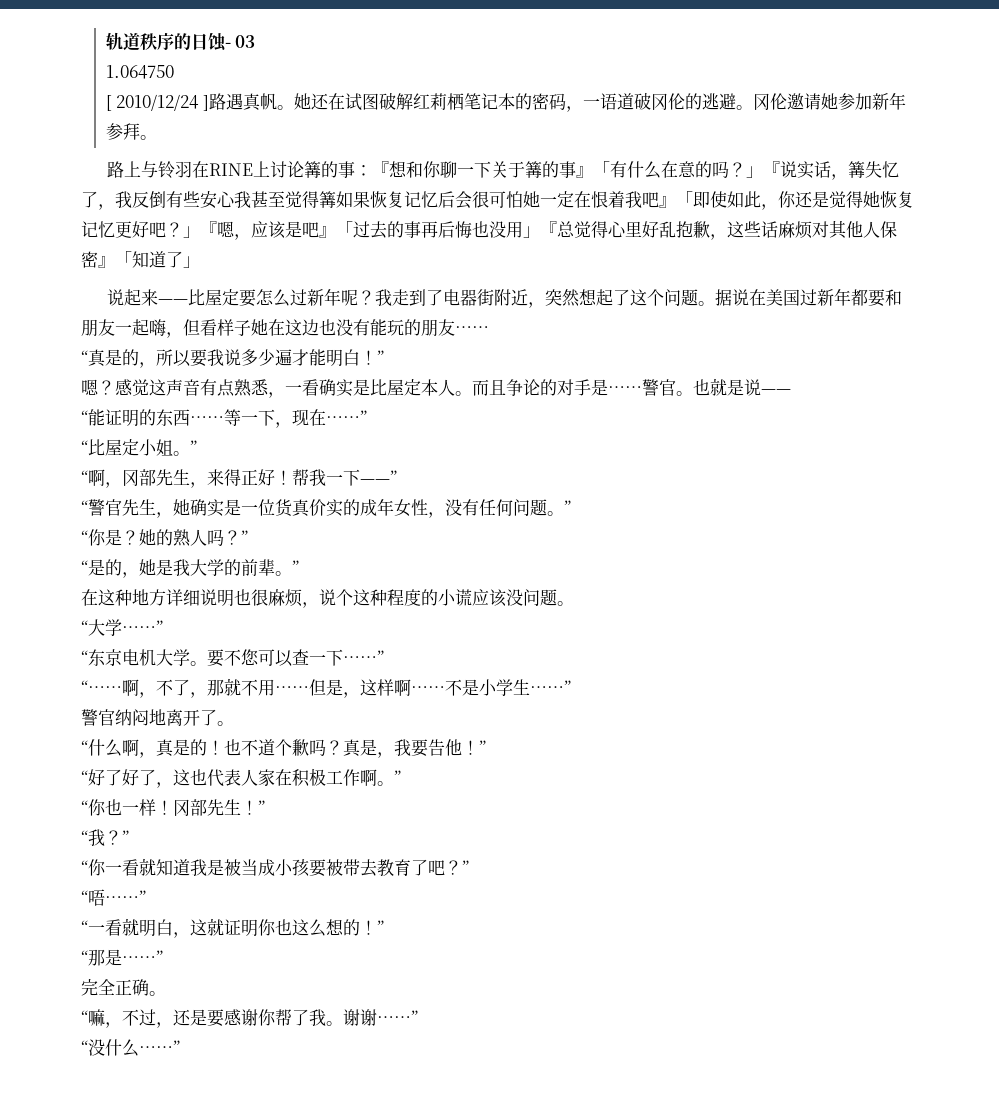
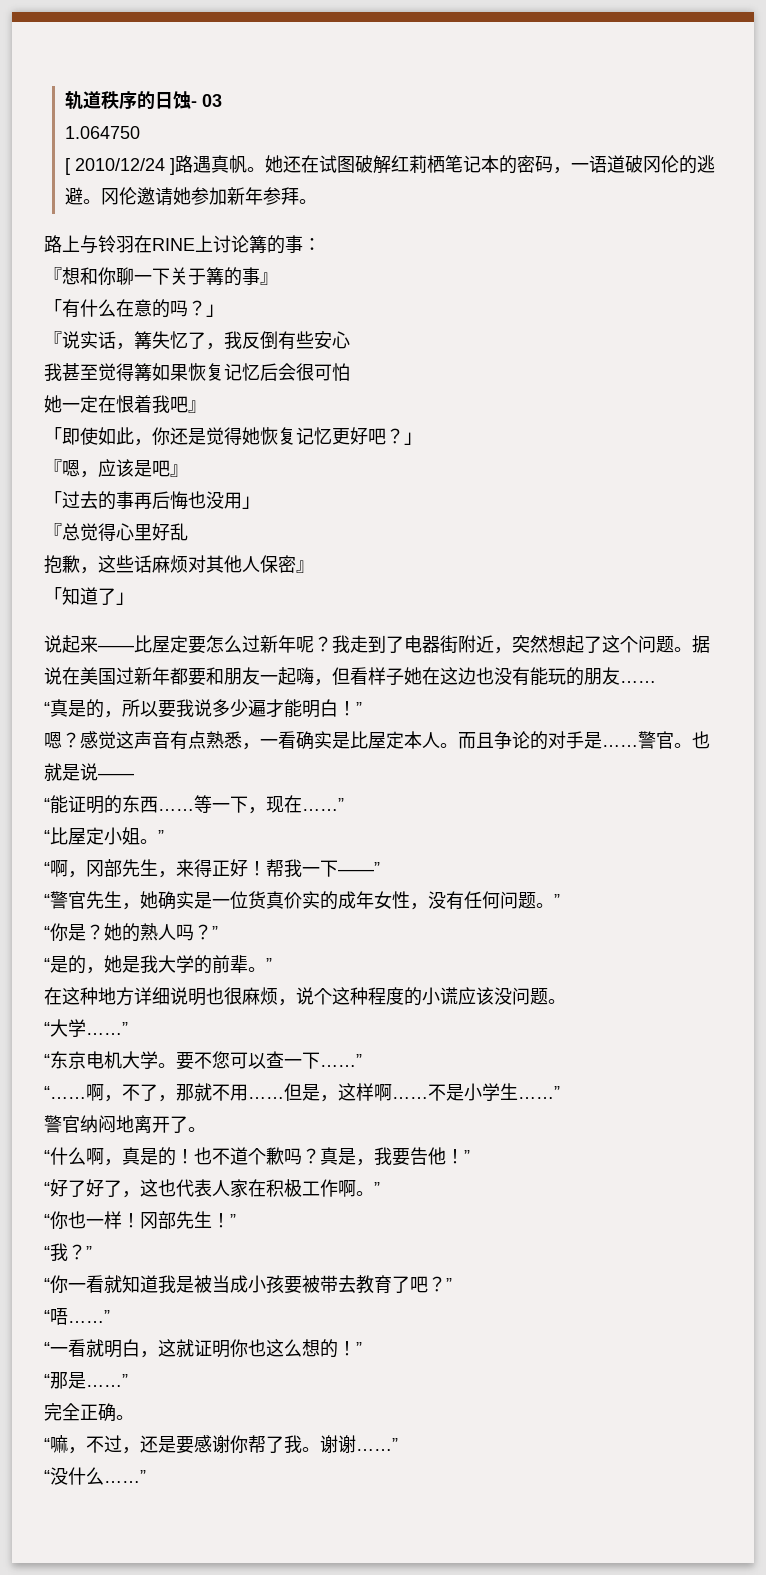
(372, 170) none -> (321, 244) //
(593, 172) none -> (278, 278) //
(763, 172) none -> (224, 310) //
(235, 199) none -> (350, 340) //
(523, 199) none -> (350, 372) //
(676, 202) none -> (206, 406) //
(200, 232) none -> (422, 438) //
(336, 232) none -> (188, 470) //
(540, 232) none -> (260, 502) //
(676, 229) none -> (188, 532) //
(115, 262) none -> (314, 566) //

